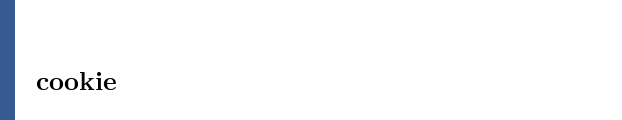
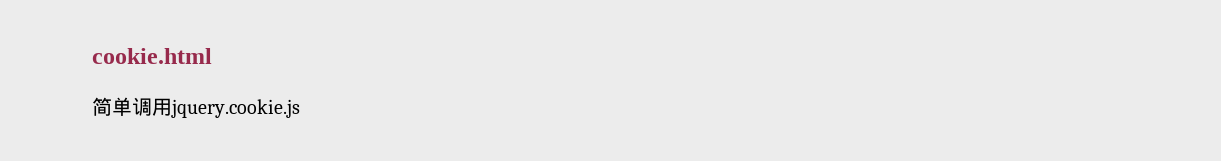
[36,72,117,90] cookie -> [92,48,212,64] [92,97,300,118] cookie.html // 简单调用jquery.cookie.js

